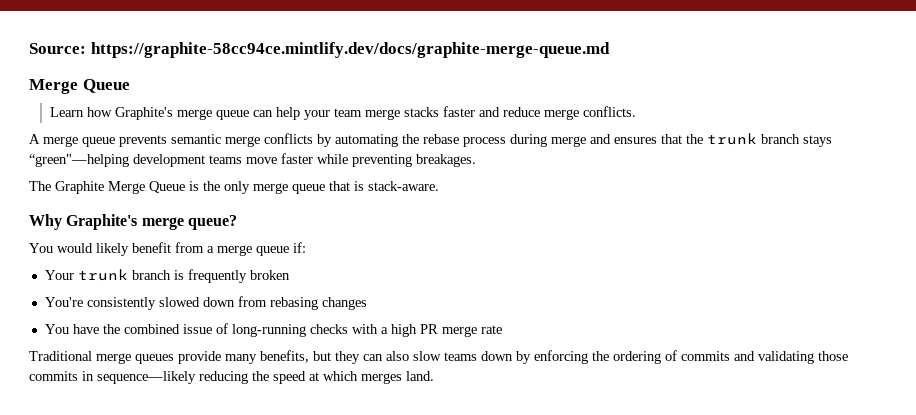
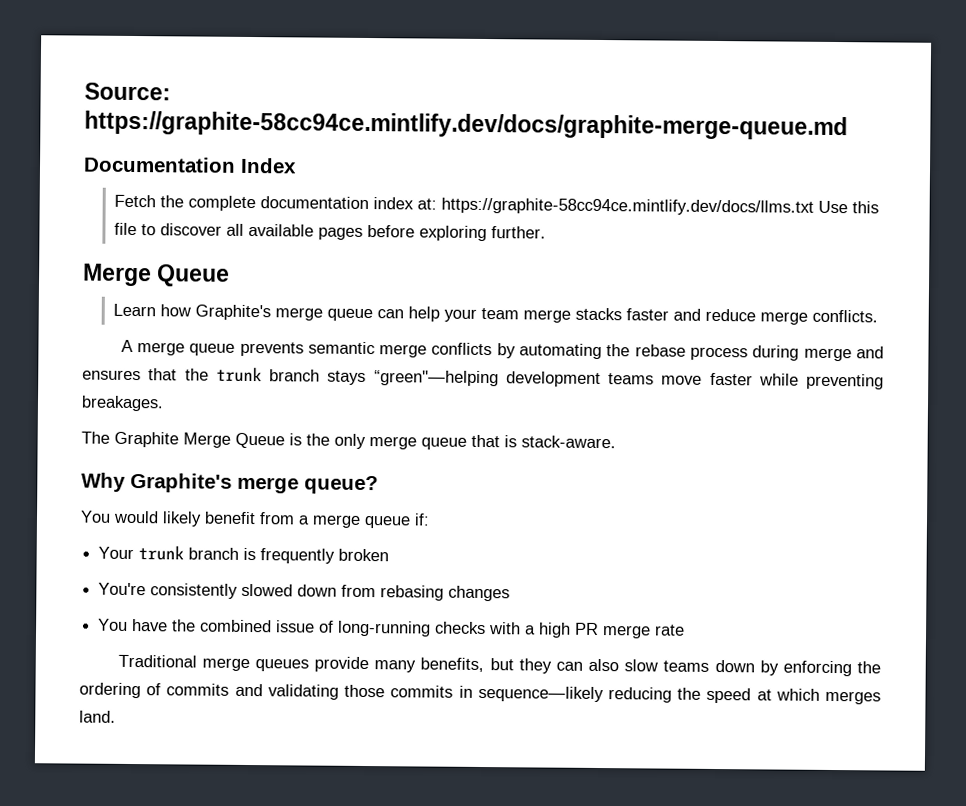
(610, 50) none -> [83,156,297,174] [113,194,879,216] [113,222,546,242] // Documentation Index // Fetch the complete documentation index at: https://graphite-58cc94ce.mintlify.dev/docs/llms.txt Use this file to discover all available pages before exploring further.

